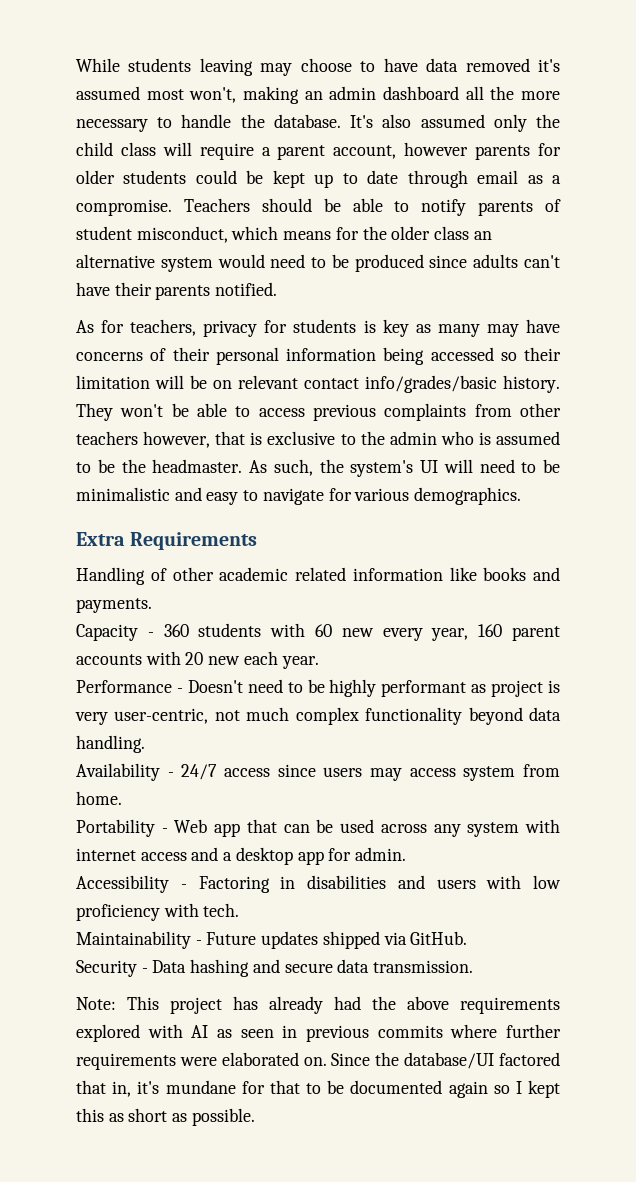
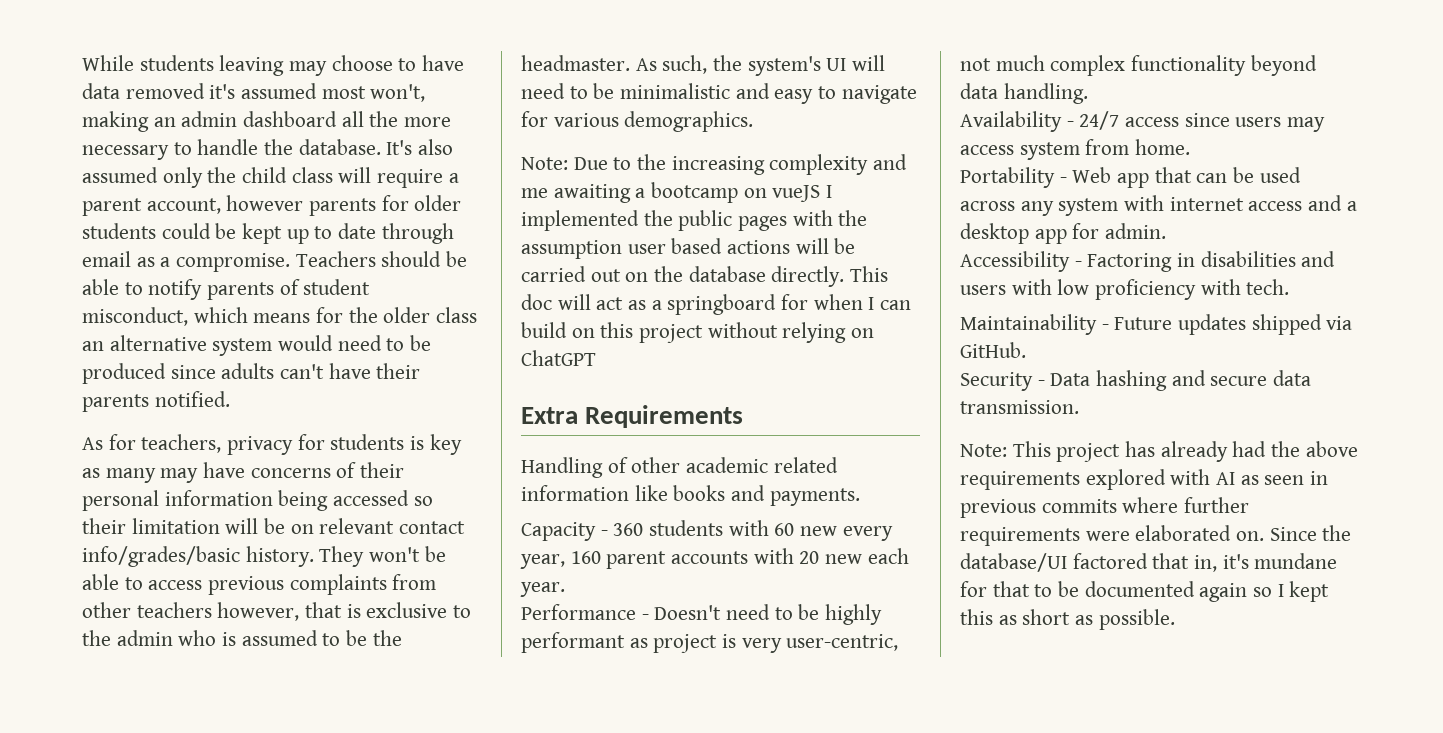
(522, 496) none -> [521,154,908,175] [521,182,833,203] [521,210,868,231] [521,238,856,259] [521,266,889,287] [521,294,912,315] [521,322,875,343] [521,350,596,366] // Note: Due to the increasing complexity and me awaiting a bootcamp on vueJS I implemented the public pages with the assumption user based actions will be carried out on the database directly. This doc will act as a springboard for when I can build on this project without relying on ChatGPT

